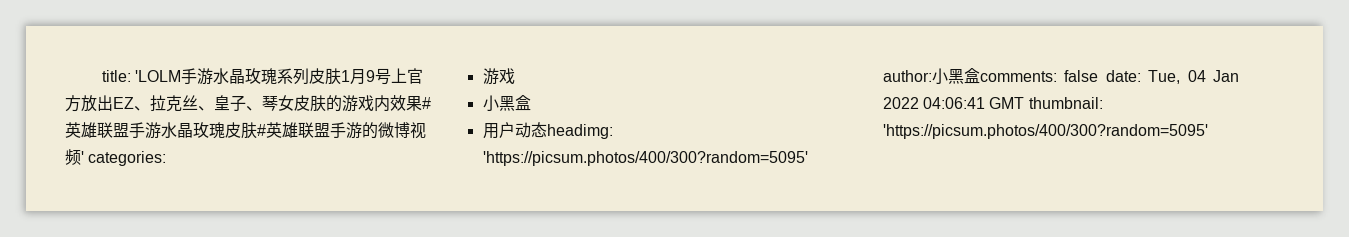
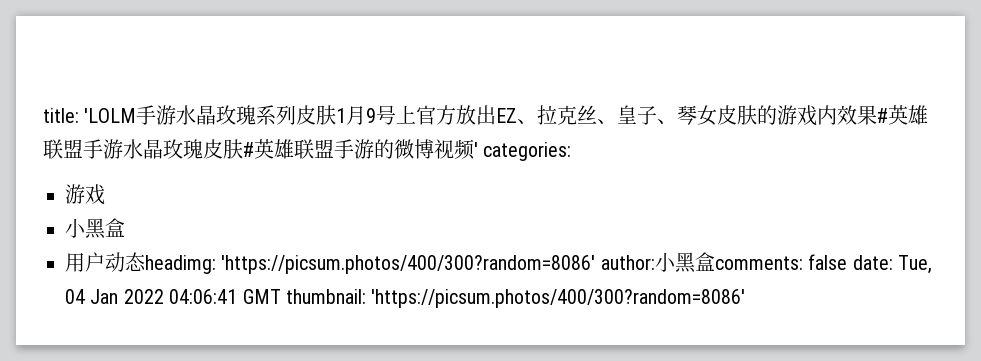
[482,151,808,166] 'https://picsum.photos/400/300?random=5095' -> [221,255,596,274] 'https://picsum.photos/400/300?random=8086'
[882,124,1208,139] 'https://picsum.photos/400/300?random=5095' -> [371,289,746,308] 'https://picsum.photos/400/300?random=8086'

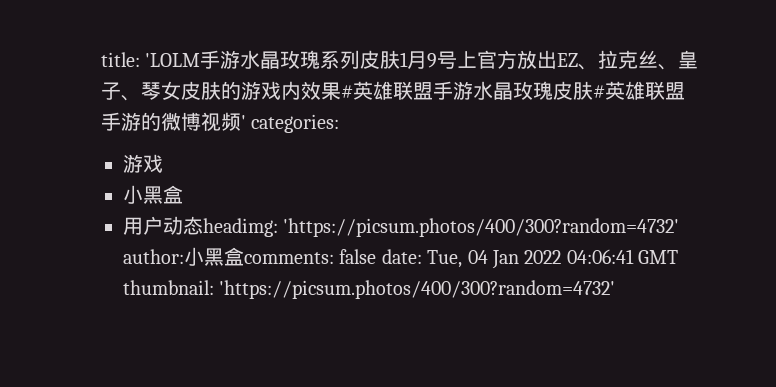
[221,255,596,274] 'https://picsum.photos/400/300?random=8086' -> [283,218,680,237] 'https://picsum.photos/400/300?random=4732'
[371,289,746,308] 'https://picsum.photos/400/300?random=8086' -> [219,280,616,299] 'https://picsum.photos/400/300?random=4732'

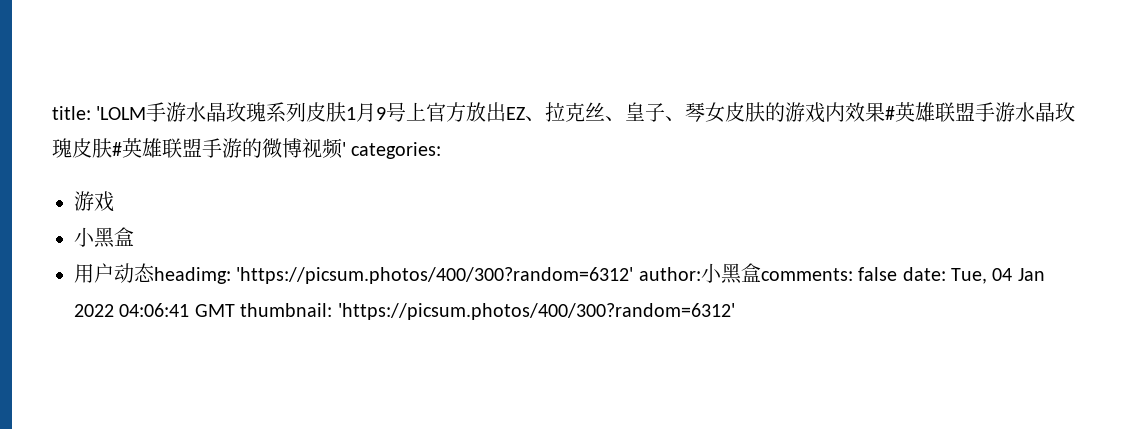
[283,218,680,237] 'https://picsum.photos/400/300?random=4732' -> [236,267,634,284] 'https://picsum.photos/400/300?random=6312'
[219,280,616,299] 'https://picsum.photos/400/300?random=4732' -> [337,303,735,320] 'https://picsum.photos/400/300?random=6312'

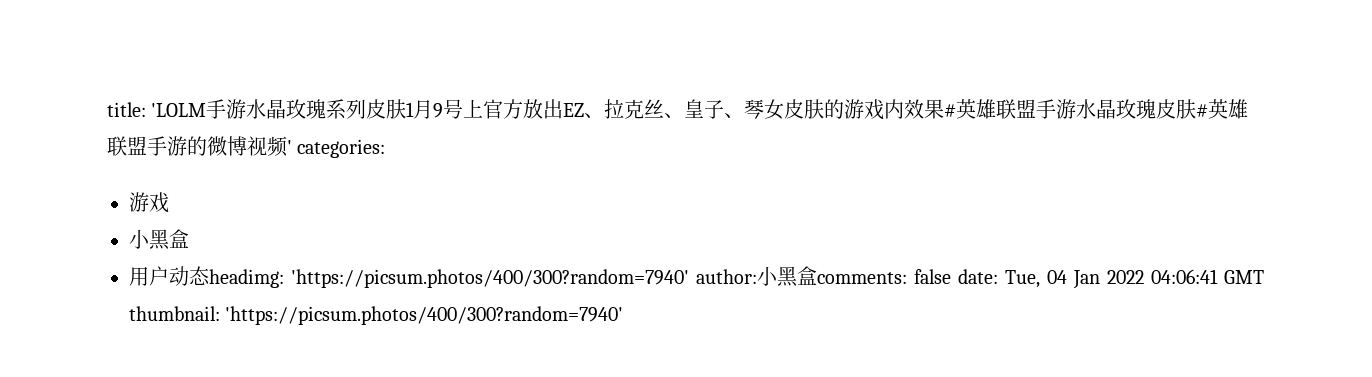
[236,267,634,284] 'https://picsum.photos/400/300?random=6312' -> [291,269,689,288] 'https://picsum.photos/400/300?random=7940'
[337,303,735,320] 'https://picsum.photos/400/300?random=6312' -> [225,306,624,325] 'https://picsum.photos/400/300?random=7940'

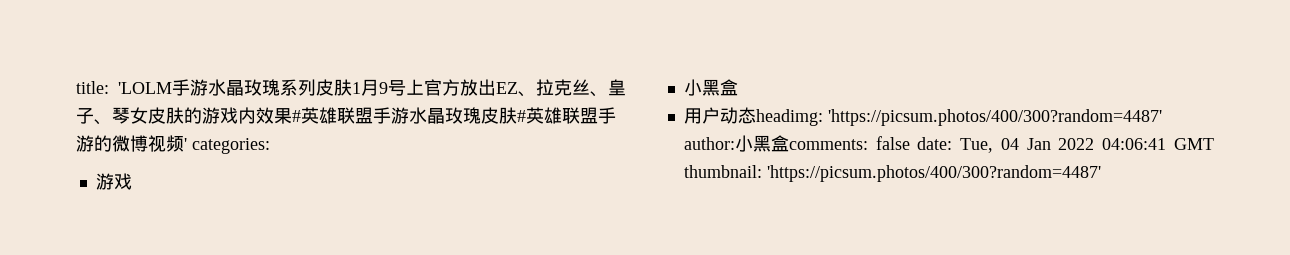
[291,269,689,288] 'https://picsum.photos/400/300?random=7940' -> [827,109,1162,126] 'https://picsum.photos/400/300?random=4487'
[225,306,624,325] 'https://picsum.photos/400/300?random=7940' -> [766,165,1101,182] 'https://picsum.photos/400/300?random=4487'

